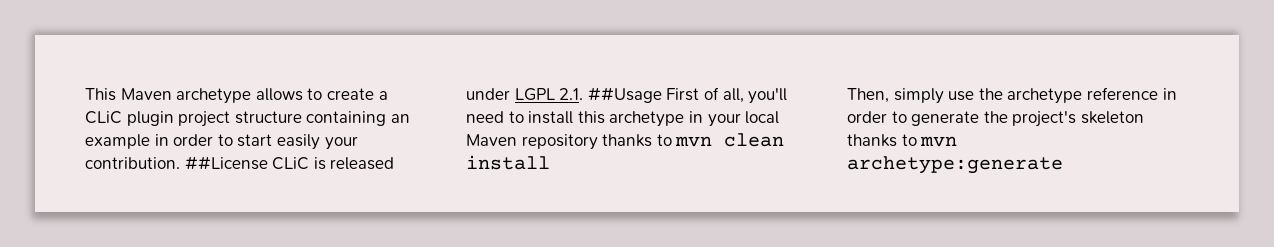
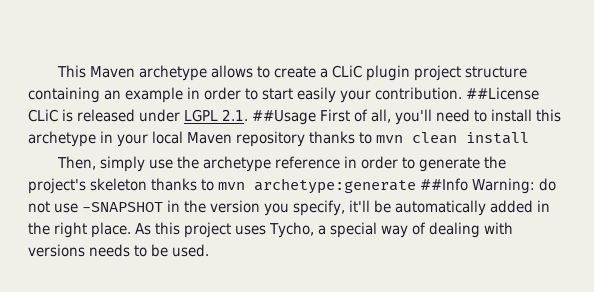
(1063, 165) none -> [420,178,556,194] [28,200,550,216] [28,222,513,238] [28,244,209,257] ##Info Warning: do not use -SNAPSHOT in the version you specify, it'll be automatically added in the right place. As this project uses Tycho, a special way of dealing with versions needs to be used.

